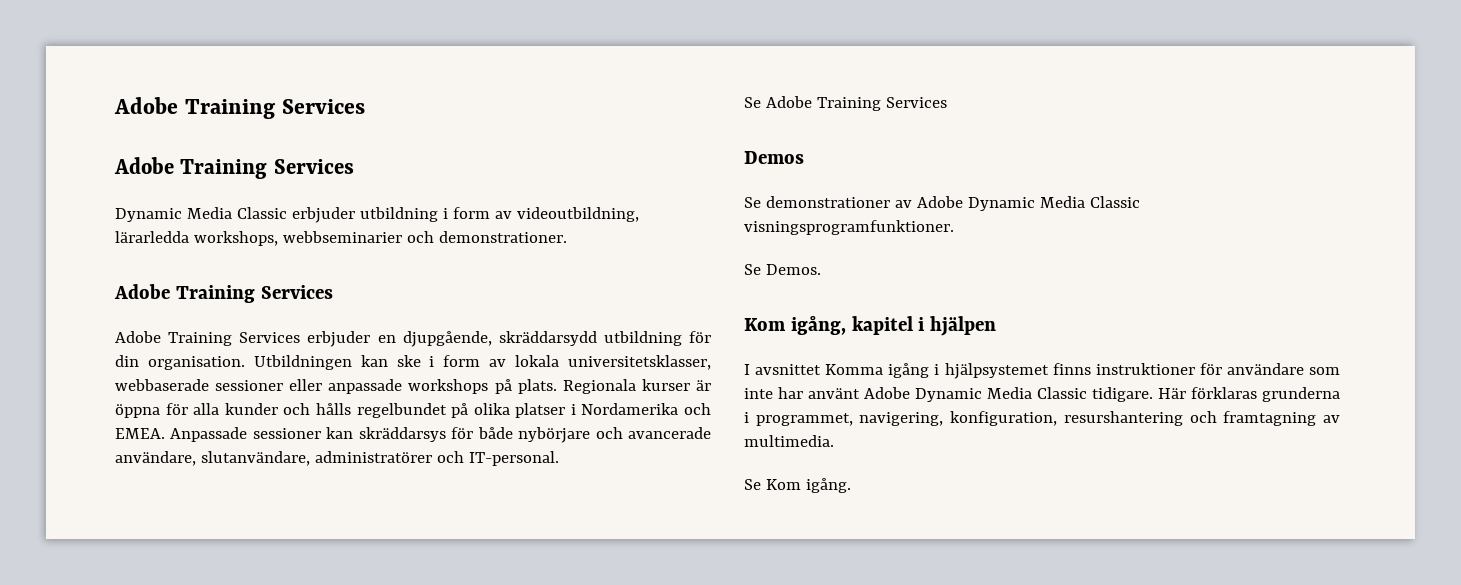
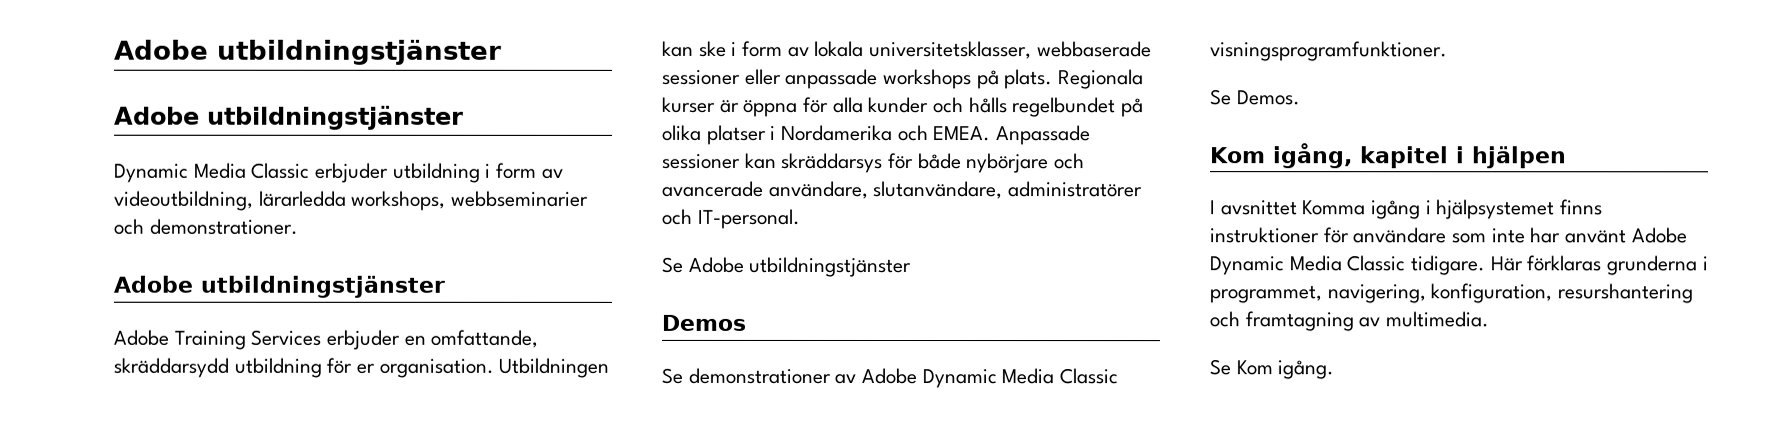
[114,97,365,119] [114,157,354,179] Adobe Training Services // Adobe Training Services -> [114,39,502,65] [114,105,464,130] Adobe utbildningstjänster // Adobe utbildningstjänster
[175,285,333,303] Training Services -> [200,275,445,298] utbildningstjänster
[402,331,492,347] djupgående, -> [430,329,539,348] omfattande,
[115,355,139,367] din -> [356,363,376,374] er
[816,97,947,111] Training Services -> [748,256,912,278] utbildningstjänster

